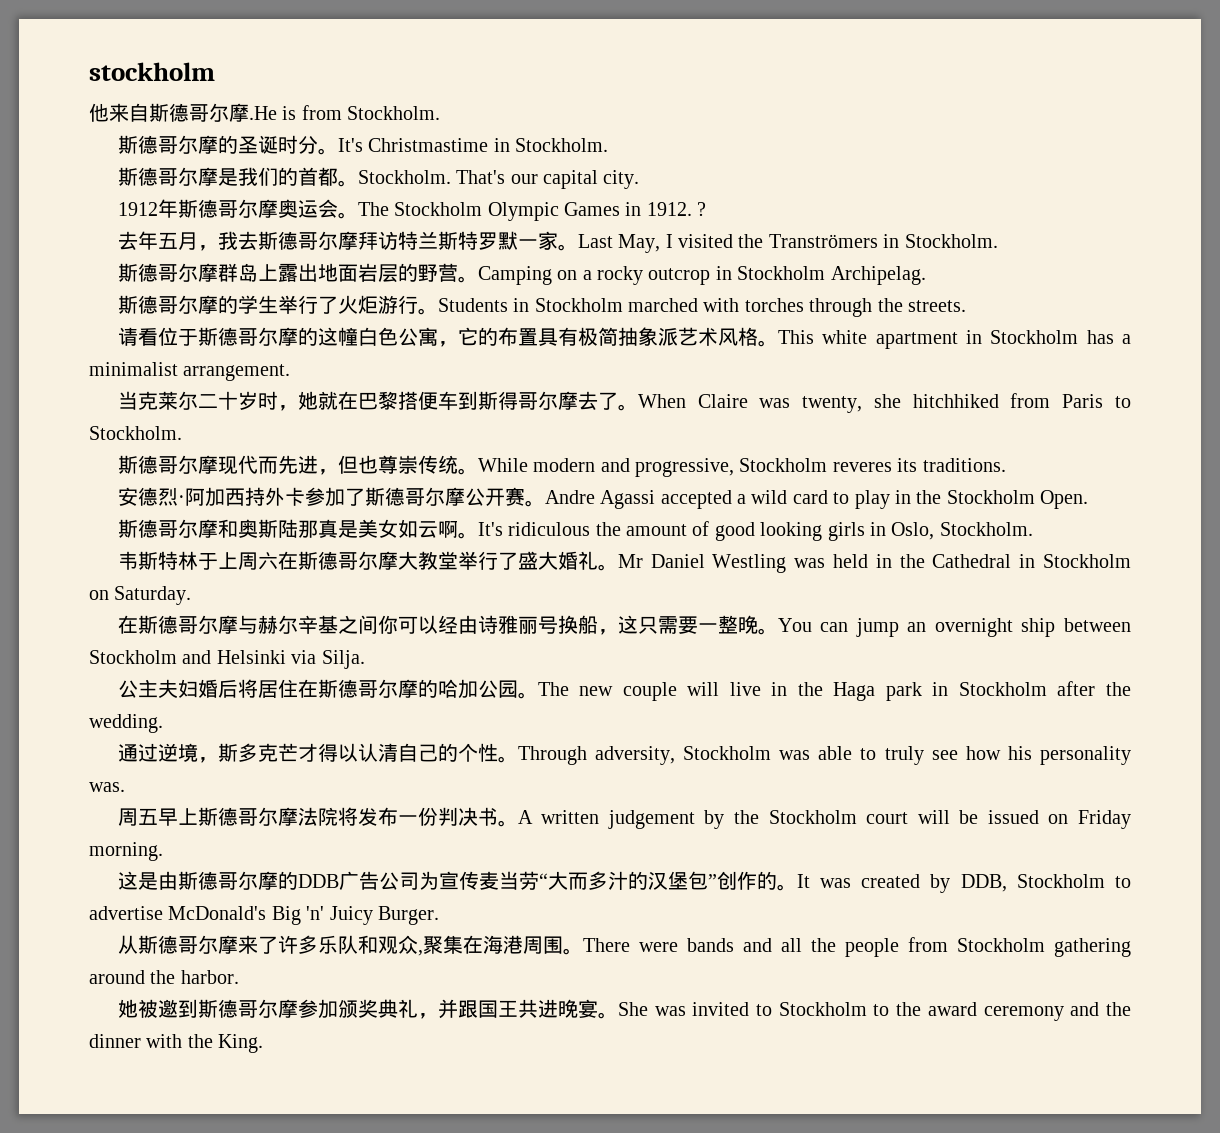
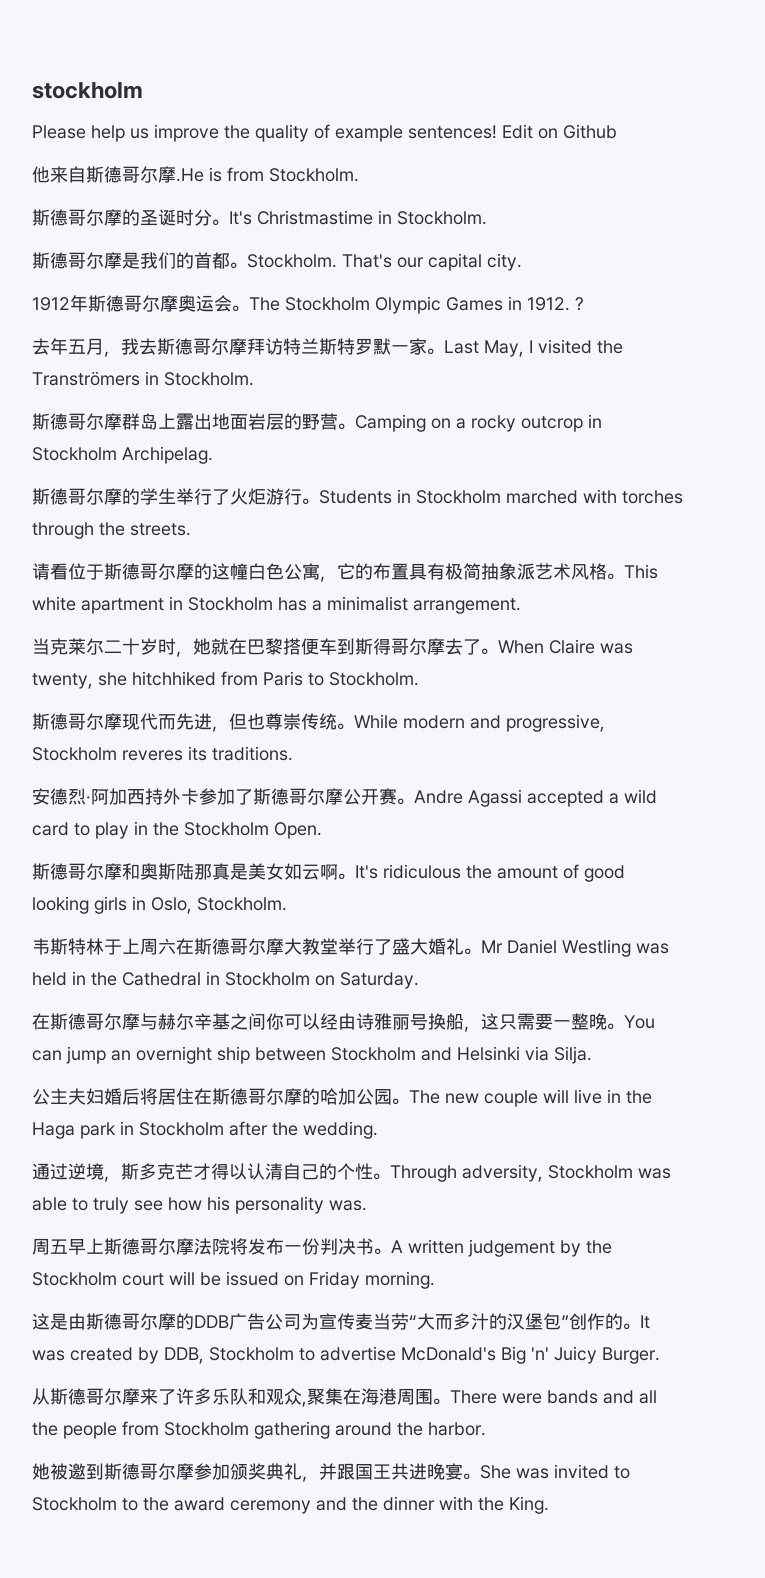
(215, 71) none -> [32,124,617,142] // Please help us improve the quality of example sentences! Edit on Github

